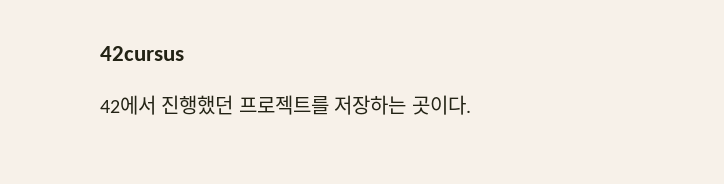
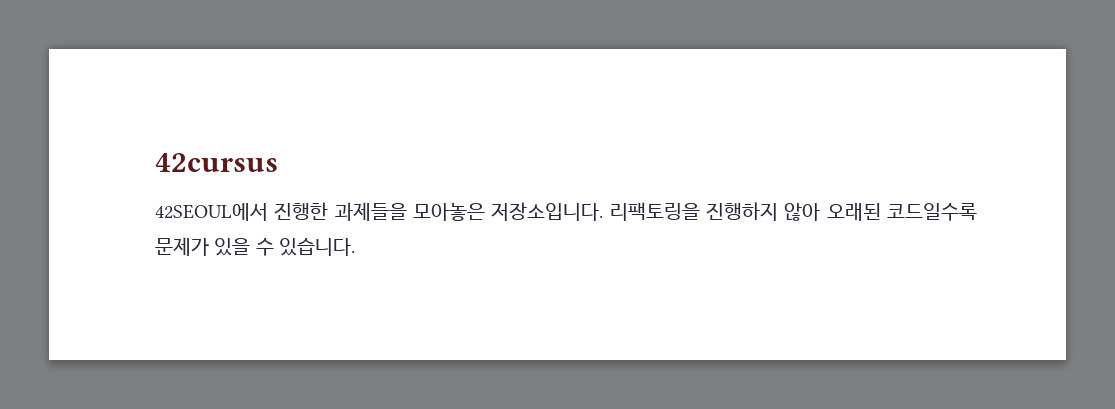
[100,95,471,115] 42에서 진행했던 프로젝트를 저장하는 곳이다. -> [155,202,978,221] [155,237,356,256] 42SEOUL에서 진행한 과제들을 모아놓은 저장소입니다. 리팩토링을 진행하지 않아 오래된 코드일수록 문제가 있을 수 있습니다.

